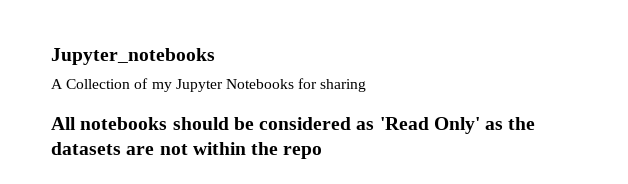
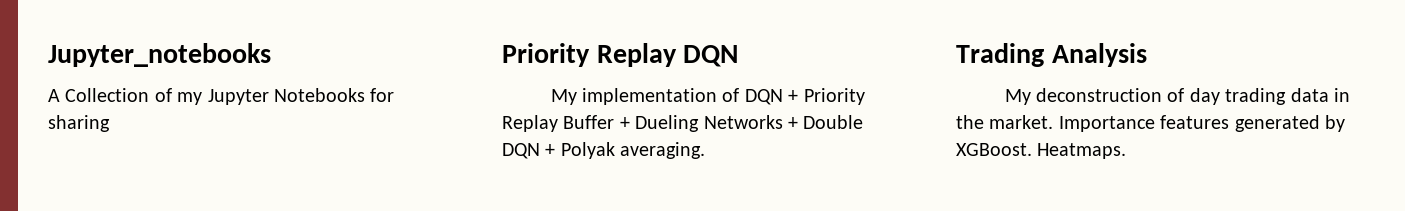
[51,117,536,134] [51,142,323,159] All notebooks should be considered as 'Read Only' as the datasets are not within the repo -> [502,43,739,67] [550,88,865,105] [502,115,864,132] [502,142,706,159] [956,43,1147,67] [1004,88,1350,105] [956,115,1345,132] [956,143,1127,159] Priority Replay DQN // My implementation of DQN + Priority Replay Buffer + Dueling Networks + Double DQN + Polyak averaging. // Trading Analysis // My deconstruction of day trading data in the market. Importance features generated by XGBoost. Heatmaps.

